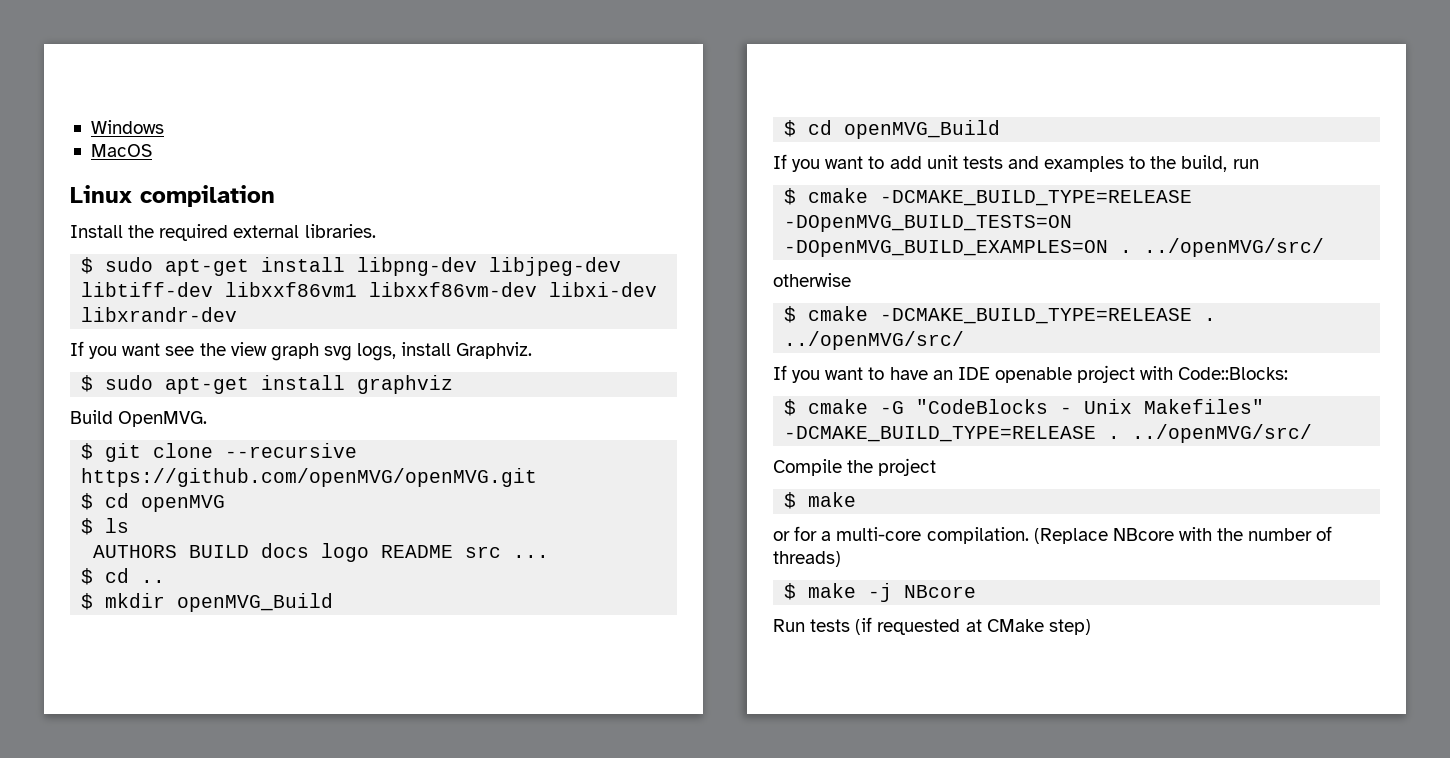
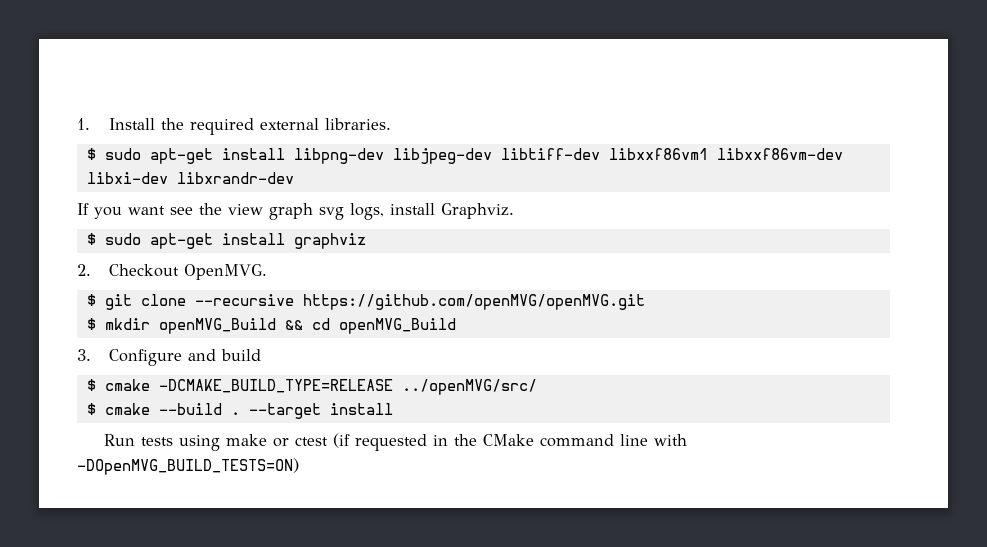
[90,120,164,134] [90,144,152,157] [70,185,275,207] Windows // MacOS // Linux compilation // -> [77,118,90,130] 1.
[70,410,113,424] Build -> [77,264,180,277] 2. Checkout
[81,493,226,512] [81,518,130,535] [93,543,550,562] [81,568,166,585] // $ cd openMVG // $ ls // AUTHORS BUILD docs logo README src ... // $ cd .. -> (645, 302) none
[784,120,797,137] // $ -> [284,320,303,330] &&
[773,154,1259,172] [784,188,1193,206] [784,215,1073,232] [784,238,1325,257] [773,273,851,287] [784,306,1217,324] [784,331,965,350] [773,365,1289,383] [784,399,1265,416] [784,424,1313,443] [773,458,937,476] [784,492,857,509] [773,526,1333,544] [773,551,841,567] [784,583,977,602] [773,617,1091,635] If you want to add unit tests and examples to the build, run // $ cmake -DCMAKE_BUILD_TYPE=RELEASE -DOpenMVG_BUILD_TESTS=ON -DOpenMVG_BUILD_EXAMPLES=ON . ../openMVG/src/ // otherwise // $ cmake -DCMAKE_BUILD_TYPE=RELEASE . ../openMVG/src/ // If you want to have an IDE openable project with Code::Blocks: // $ cmake -G "CodeBlocks - Unix Makefiles" -DCMAKE_BUILD_TYPE=RELEASE . ../openMVG/src/ // Compile the project // $ make // or for a multi-core compilation. (Replace NBcore with the number of threads) // $ make -j NBcore // Run tests (if requested at CMake step) -> [77,349,262,366] [86,379,537,395] [86,403,393,419] [104,433,688,451] [77,458,299,475] 3. Configure and build // $ cmake -DCMAKE_BUILD_TYPE=RELEASE ../openMVG/src/ // $ cmake --build . --target install // Run tests using make or ctest (if requested in the CMake command line with -DOpenMVG_BUILD_TESTS=ON)

